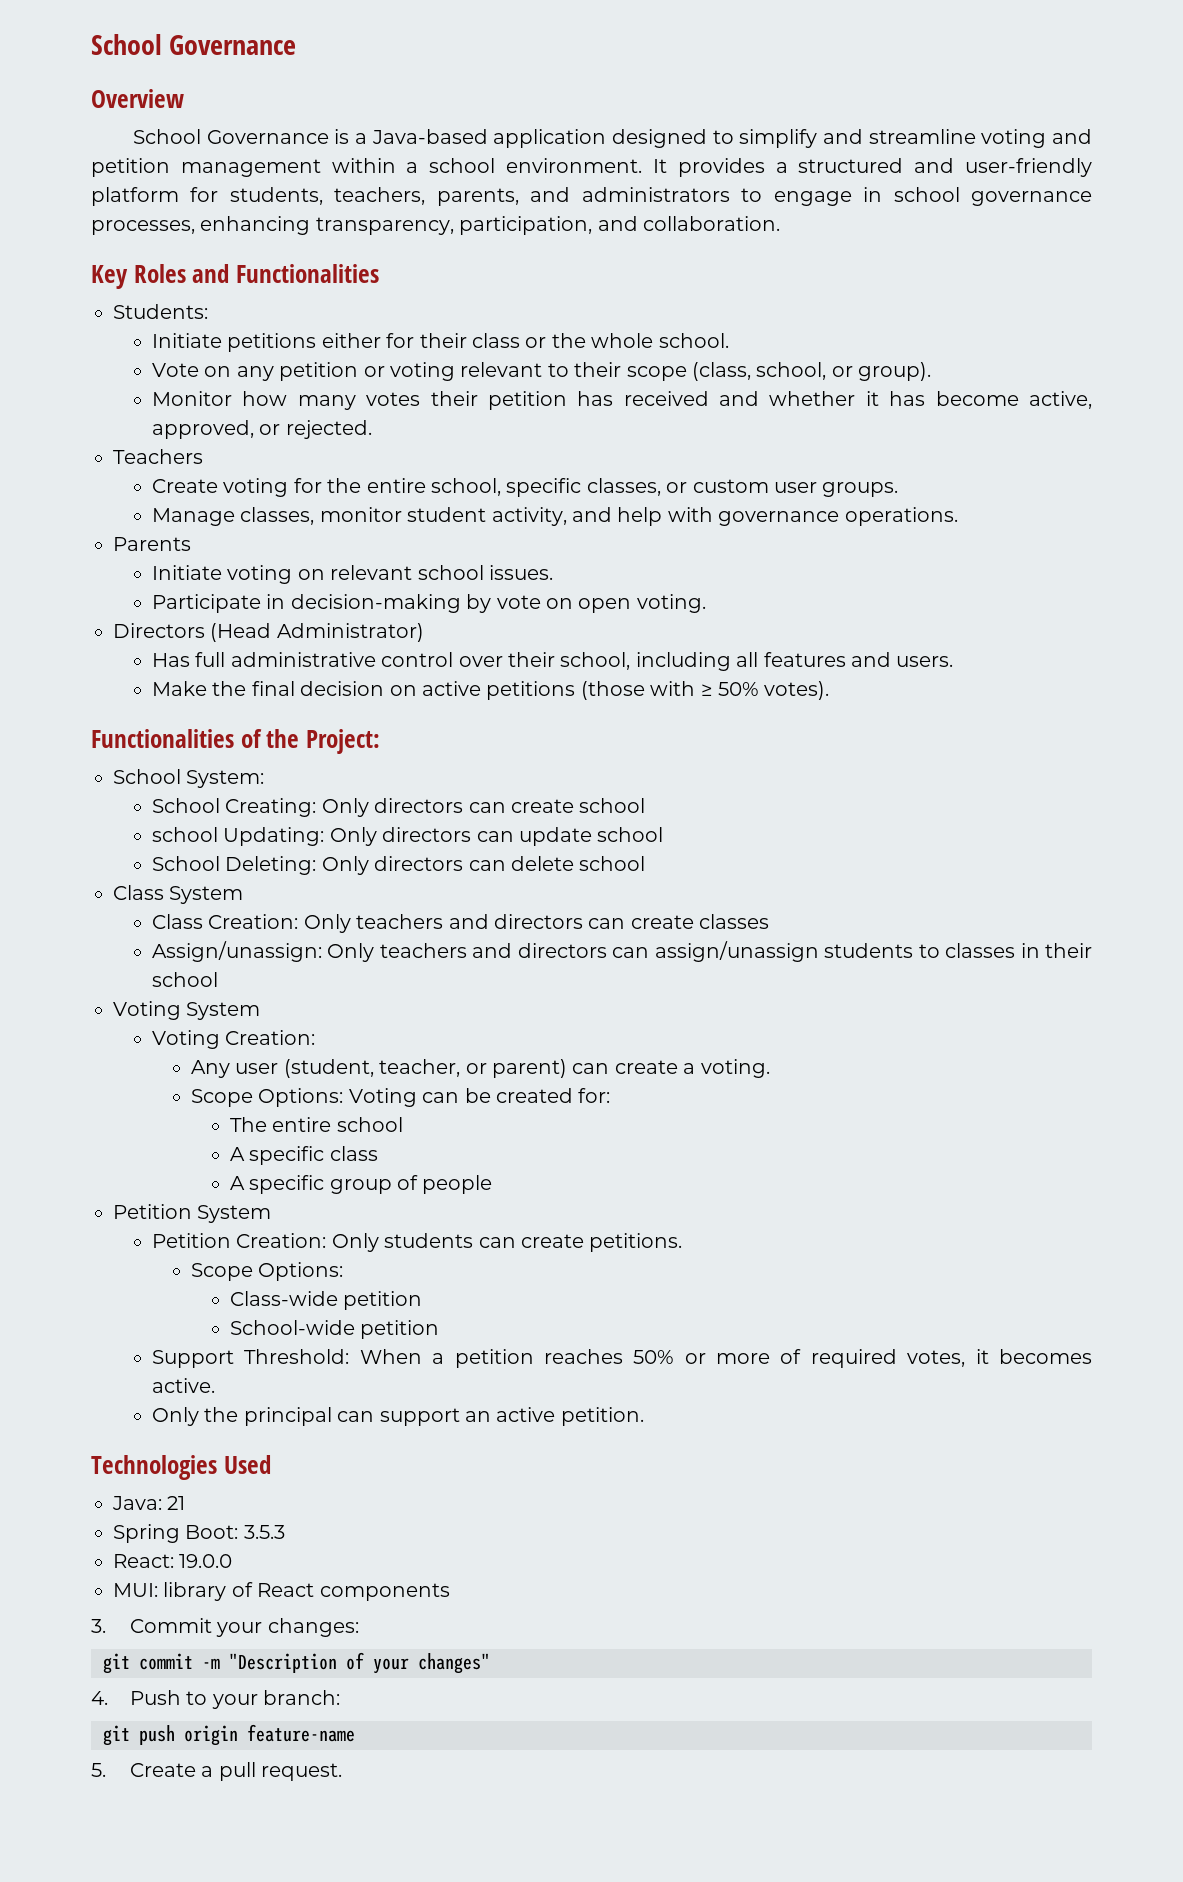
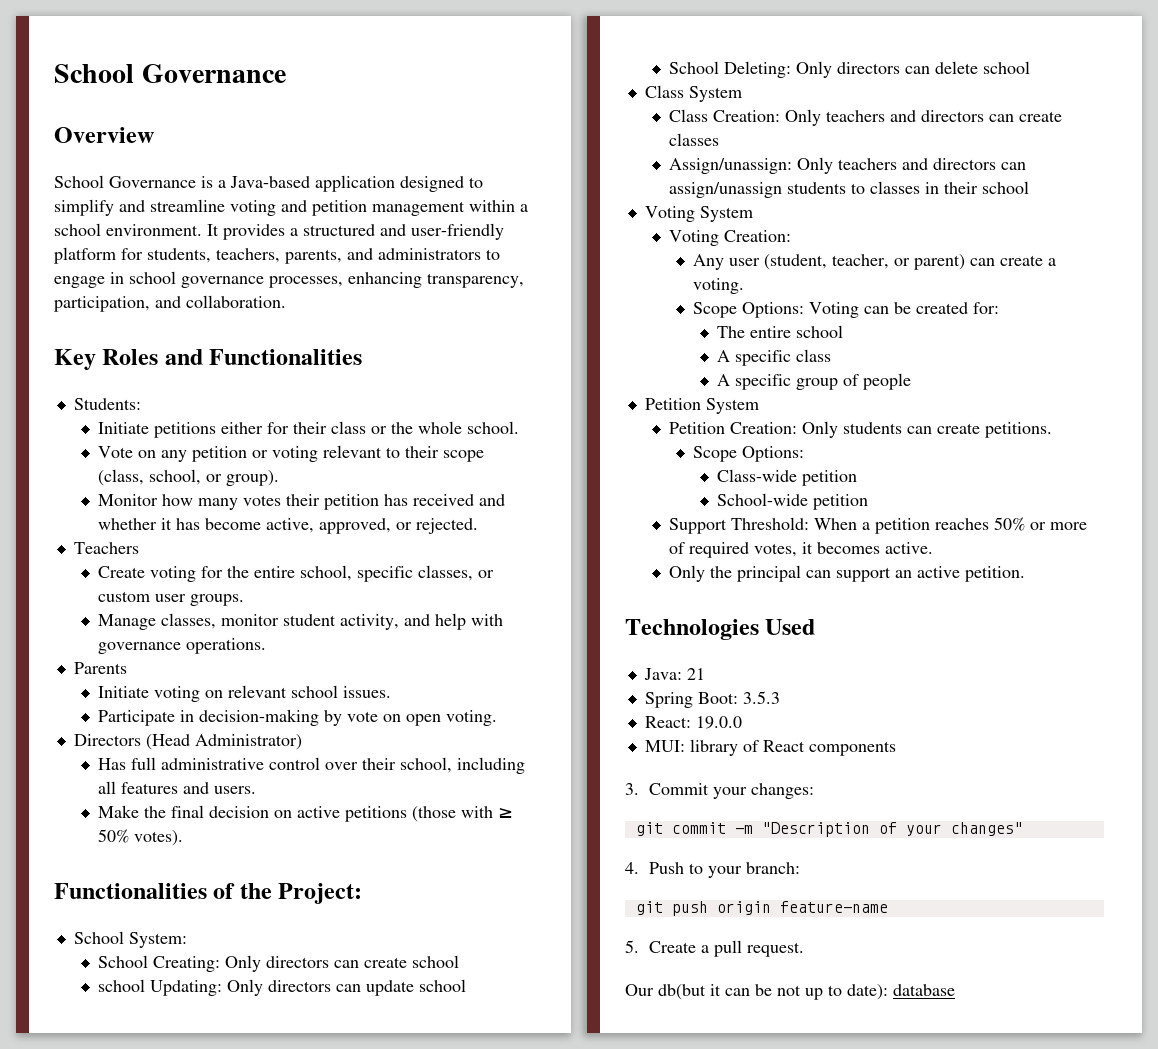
(343, 1772) none -> [625,984,955,1000] // Our db(but it can be not up to date): database

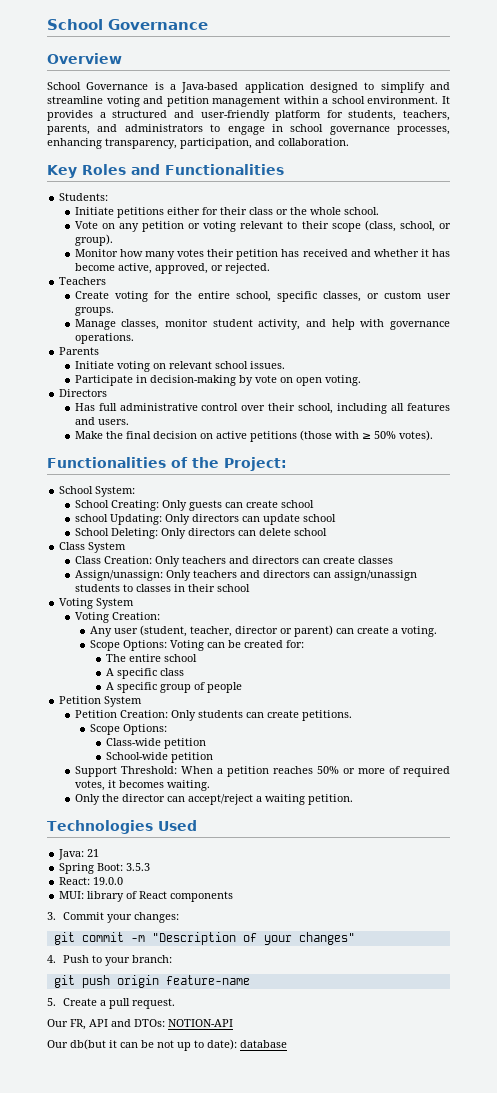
[145,734,302,750] (Head Administrator) -> (108, 393) none
[265,956,329,968] directors -> [188,500,222,511] guests
(889, 261) none -> [235,626,279,634] director
[884,542,933,554] active. -> [166,780,210,791] waiting.
[736,565,960,582] principal can support an active -> [121,794,305,805] director can accept/reject a waiting
(805, 949) none -> [47,1019,233,1030] // Our FR, API and DTOs: NOTION-API

